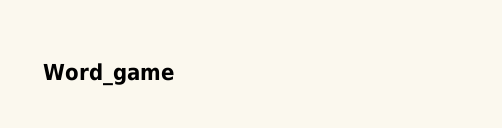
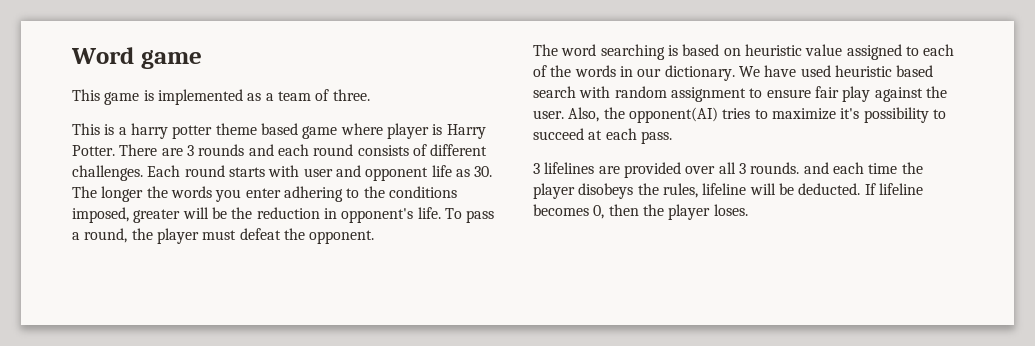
[43,63,174,86] Word_game -> [71,47,202,69] [72,89,370,105] [72,123,486,139] [72,144,488,156] [72,165,493,181] [72,186,457,202] [72,207,495,223] [72,228,375,244] [533,44,955,60] [533,65,934,81] [533,86,947,102] [533,107,946,123] [533,128,672,144] [533,162,923,178] [533,183,923,199] [533,204,748,220] Word game // This game is implemented as a team of three. // This is a harry potter theme based game where player is Harry Potter. There are 3 rounds and each round consists of different challenges. Each round starts with user and opponent life as 30. The longer the words you enter adhering to the conditions imposed, greater will be the reduction in opponent's life. To pass a round, the player must defeat the opponent. // The word searching is based on heuristic value assigned to each of the words in our dictionary. We have used heuristic based search with random assignment to ensure fair play against the user. Also, the opponent(AI) tries to maximize it's possibility to succeed at each pass. // 3 lifelines are provided over all 3 rounds. and each time the player disobeys the rules, lifeline will be deducted. If lifeline becomes 0, then the player loses.

